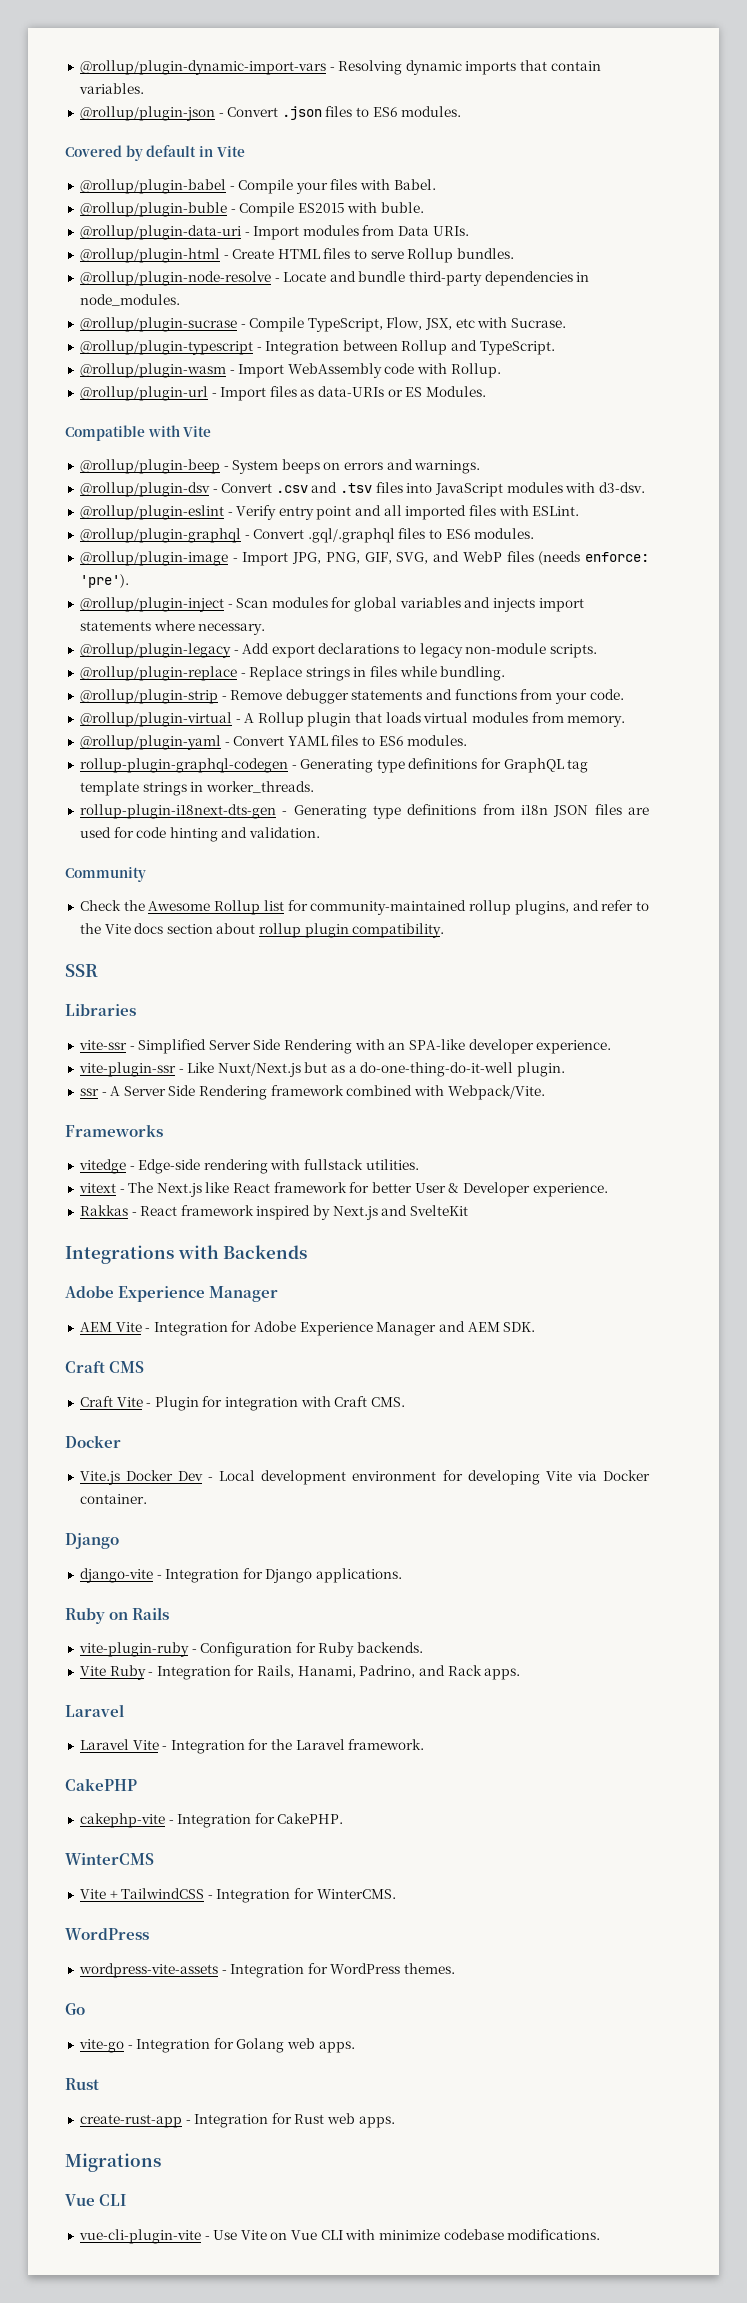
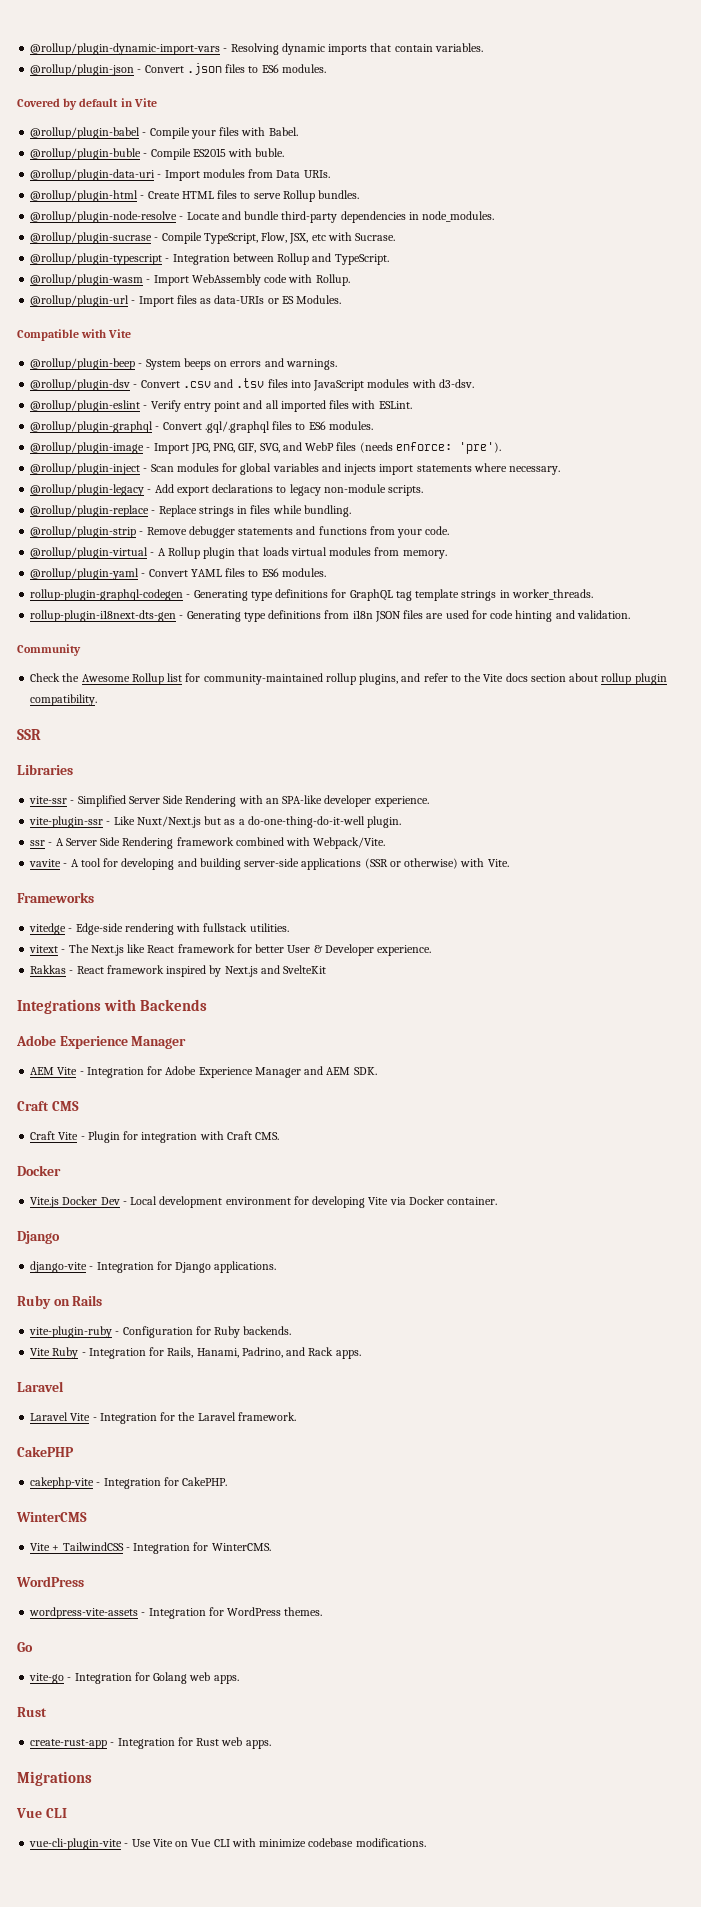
(545, 1092) none -> [29,858,509,870] // vavite - A tool for developing and building server-side applications (SSR or otherwise) with Vite.

